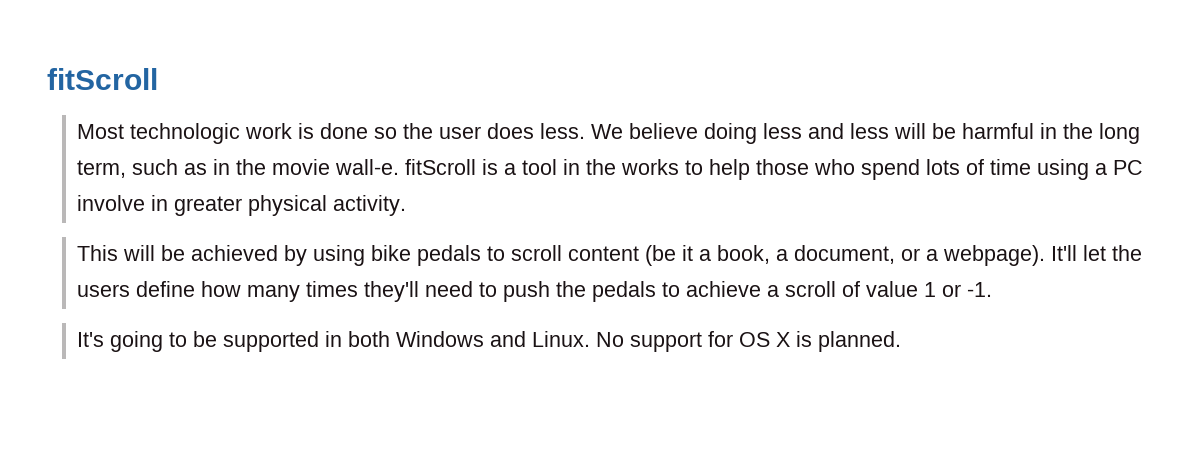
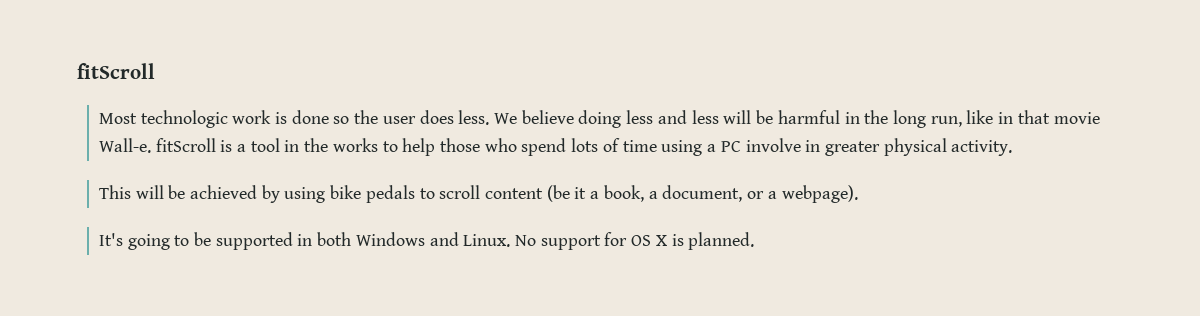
[77,159,400,178] term, such as in the movie wall-e. -> [930,110,1100,127] [98,138,151,153] run, like in that movie Wall-e.
[1051,245,1143,261] [77,281,993,302] It'll let the users define how many times they'll need to push the pedals to achieve a scroll of value 1 or -1. -> (858, 194) none

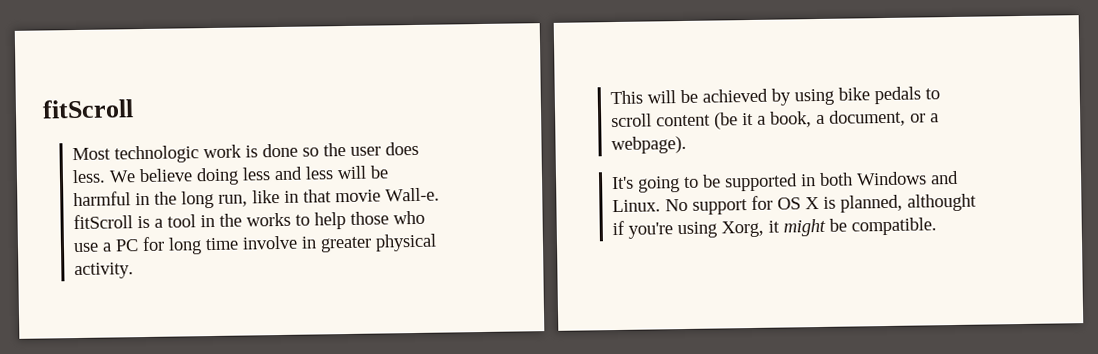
[521,138,741,156] spend lots of time using a PC -> [73,236,240,255] use a PC for long time
[688,232,755,250] planned. -> [840,193,978,213] [612,217,938,239] planned, althought if you're using Xorg, it might be compatible.

